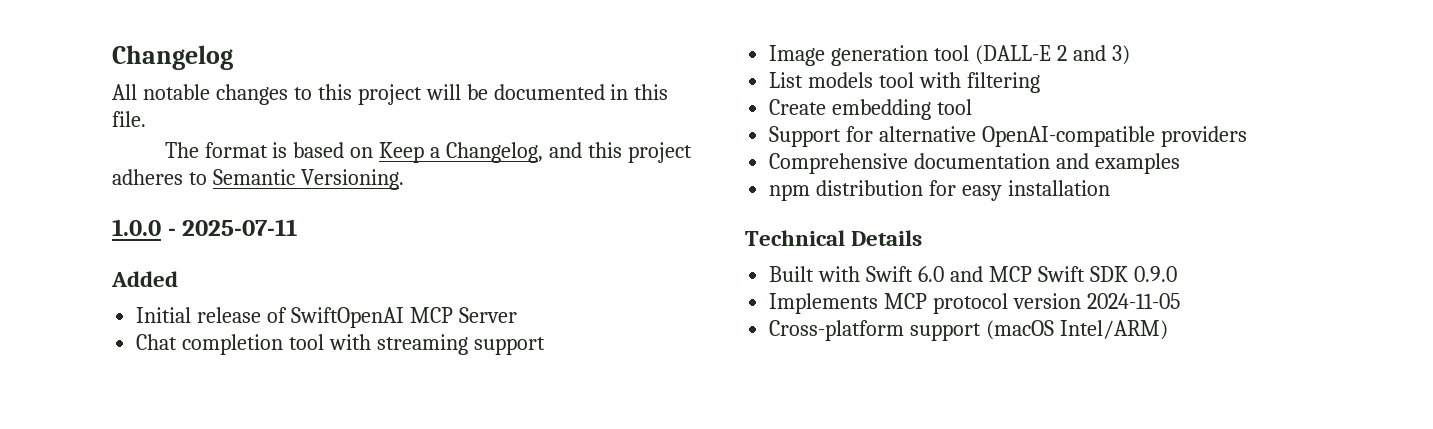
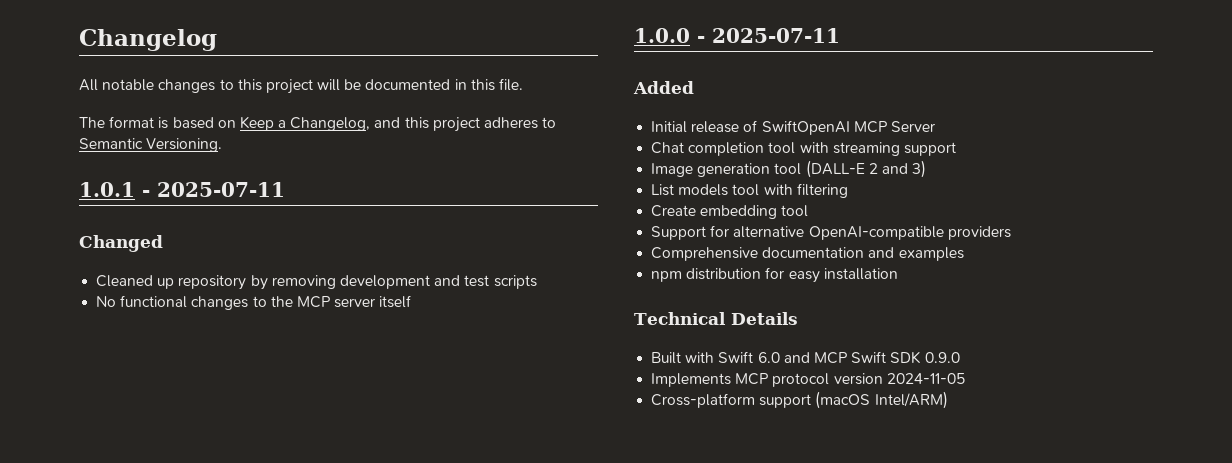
(404, 179) none -> [79,182,285,197] [79,235,163,252] [96,275,537,290] [96,295,412,310] // 1.0.1 - 2025-07-11 // Changed // Cleaned up repository by removing development and test scripts // No functional changes to the MCP server itself

